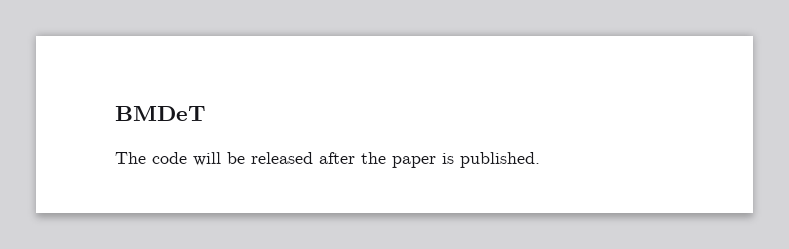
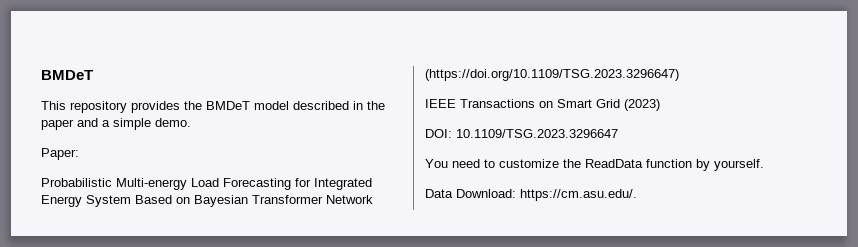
[115,152,540,168] The code will be released after the paper is published. -> [41,101,385,113] [41,118,191,130] [41,148,79,160] [41,178,372,190] [41,195,373,207] [425,69,679,81] [425,99,660,111] [425,129,618,138] [425,159,764,171] [425,189,637,201] This repository provides the BMDeT model described in the paper and a simple demo. // Paper: // Probabilistic Multi-energy Load Forecasting for Integrated Energy System Based on Bayesian Transformer Network (https://doi.org/10.1109/TSG.2023.3296647) // IEEE Transactions on Smart Grid (2023) // DOI: 10.1109/TSG.2023.3296647 // You need to customize the ReadData function by yourself. // Data Download: https://cm.asu.edu/.

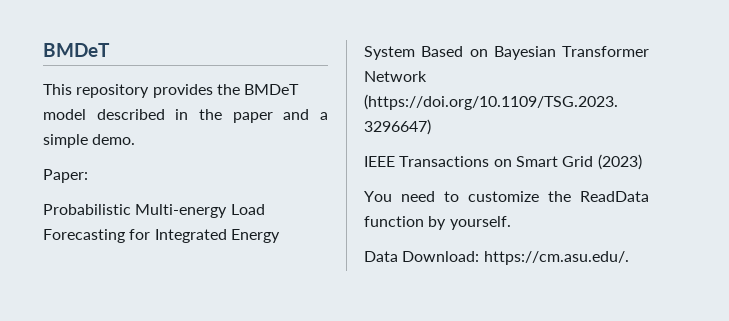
[425,129,618,138] // DOI: 10.1109/TSG.2023.3296647 -> (642, 162) none

